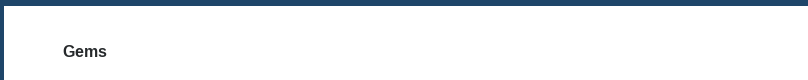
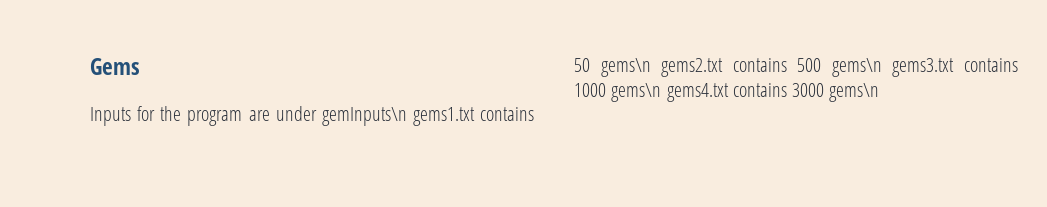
(107, 51) none -> [90,106,534,126] [574,58,1018,77] [574,83,880,102] // Inputs for the program are under gemInputs\n gems1.txt contains 50 gems\n gems2.txt contains 500 gems\n gems3.txt contains 1000 gems\n gems4.txt contains 3000 gems\n

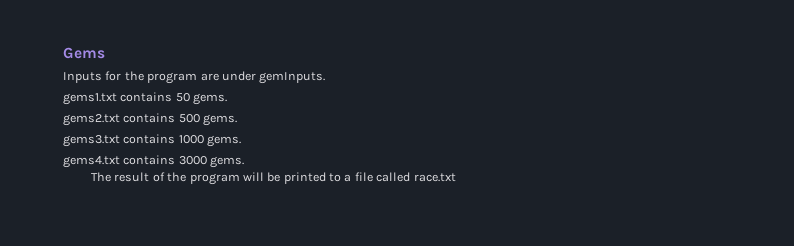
[321,107,407,126] gemInputs\n -> [259,72,326,84] gemInputs. //
[600,58,651,77] gems\n -> [193,93,228,105] gems. //
[831,58,882,77] gems\n -> [203,114,238,126] gems. //
[611,83,662,102] gems\n -> [207,135,242,147] gems. //
[829,83,880,102] gems\n -> [210,156,245,168] [91,172,456,185] gems. // The result of the program will be printed to a file called race.txt

